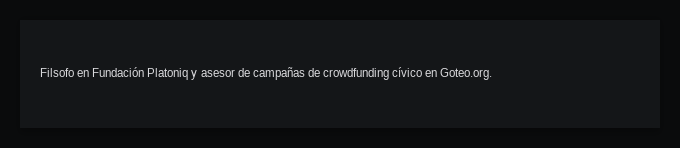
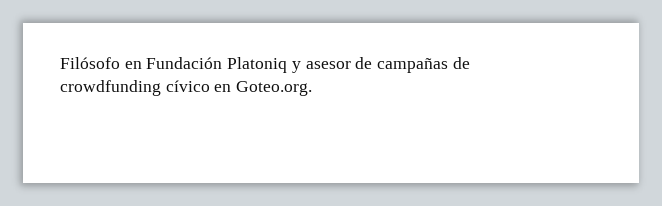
[40,68,74,77] Filsofo -> [60,57,120,69] Filósofo

